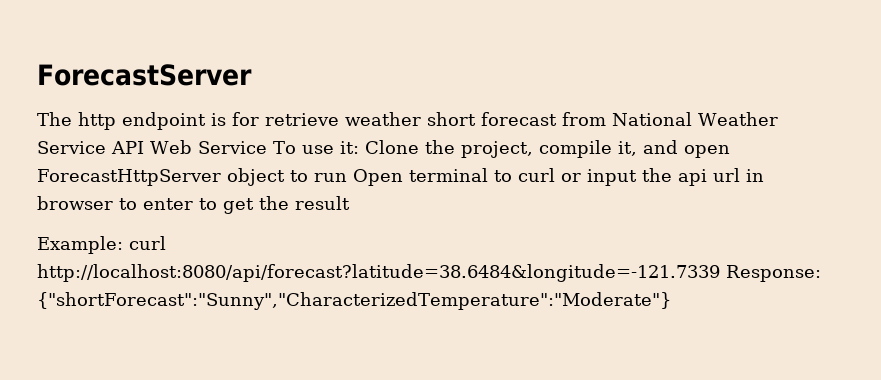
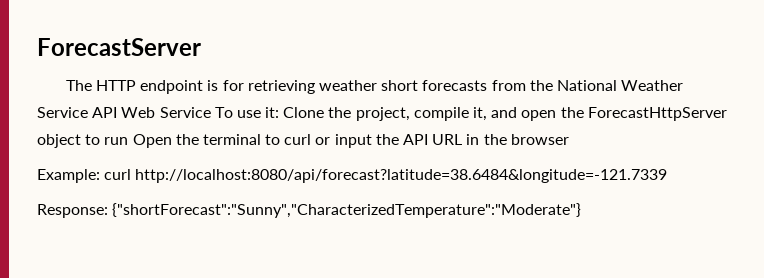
[78,112,116,130] http -> [96,80,137,91] HTTP
[265,113,339,126] retrieve -> [247,80,315,94] retrieving
[481,112,606,126] forecast from -> [422,80,553,91] forecasts from the
(730, 151) none -> [560,107,584,118] the
(403, 177) none -> [175,134,199,145] the
[677,168,764,186] [37,196,350,214] api url in browser to enter to get the result -> [403,134,569,145] API URL in the browser
(720, 273) none -> (668, 176) //

